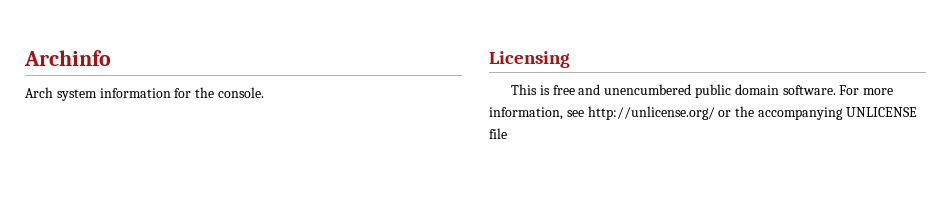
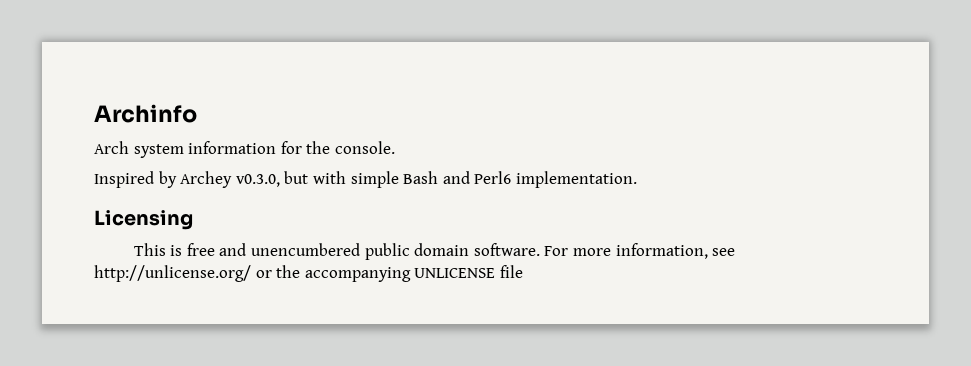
(264, 92) none -> [94,171,637,188] // Inspired by Archey v0.3.0, but with simple Bash and Perl6 implementation.

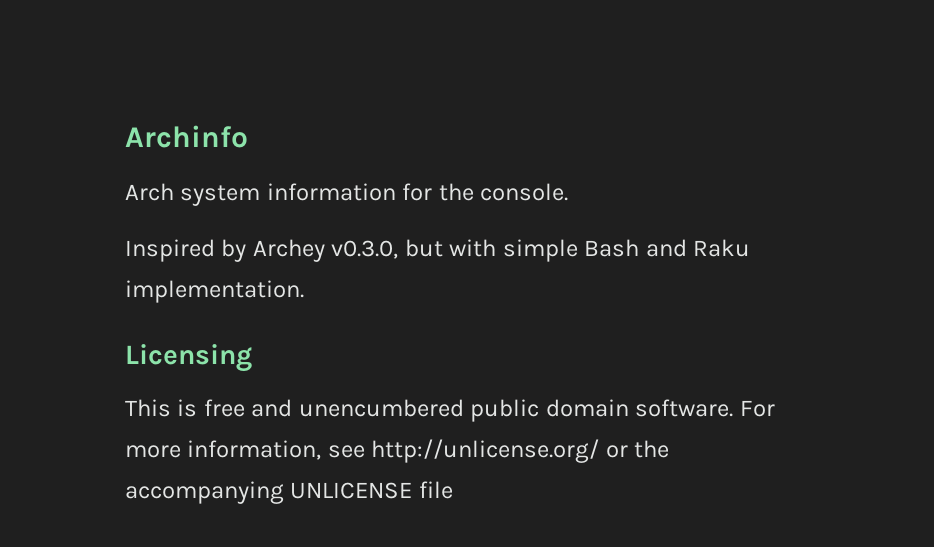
[474,171,512,184] Perl6 -> [693,239,751,257] Raku

